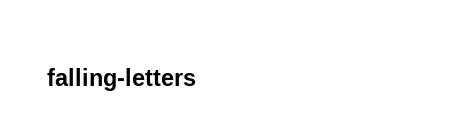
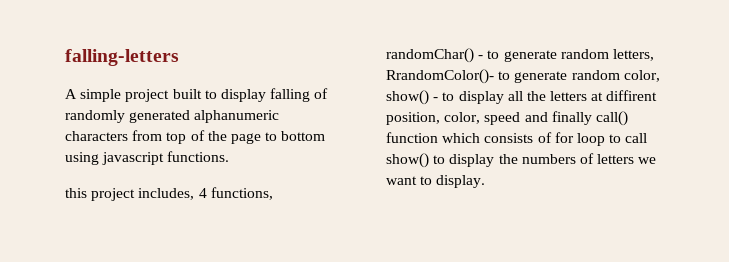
(196, 79) none -> [65,88,329,102] [65,110,280,123] [65,130,326,144] [65,151,230,165] [65,187,273,201] [386,48,654,63] [386,69,660,84] [386,90,658,105] [386,111,628,126] [386,132,648,146] [386,153,657,168] [386,175,486,188] // A simple project built to display falling of randomly generated alphanumeric characters from top of the page to bottom using javascript functions. // this project includes, 4 functions, randomChar() - to generate random letters, RrandomColor()- to generate random color, show() - to display all the letters at diffirent position, color, speed and finally call() function which consists of for loop to call show() to display the numbers of letters we want to display.

